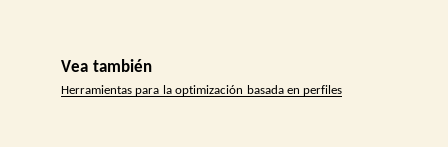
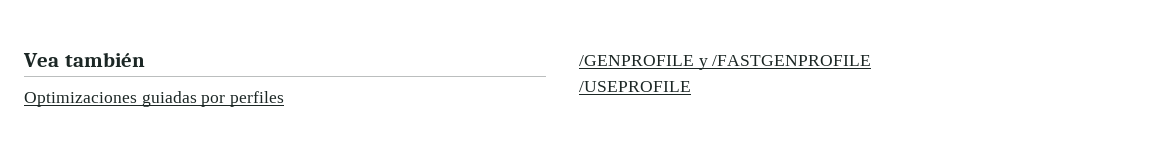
[61,85,343,96] Herramientas para la optimización basada en perfiles -> [24,91,285,107] [579,55,872,70] [579,81,691,92] Optimizaciones guiadas por perfiles // /GENPROFILE y /FASTGENPROFILE // /USEPROFILE

